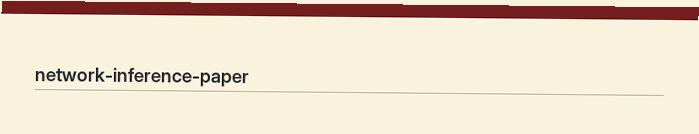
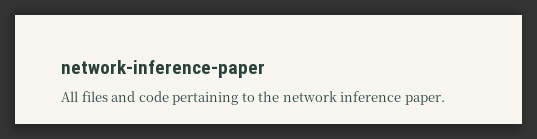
(249, 77) none -> [61,91,445,105] // All files and code pertaining to the network inference paper.

